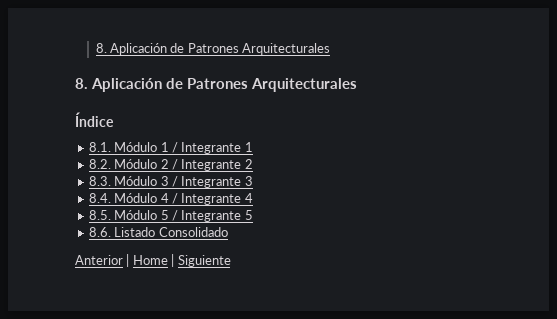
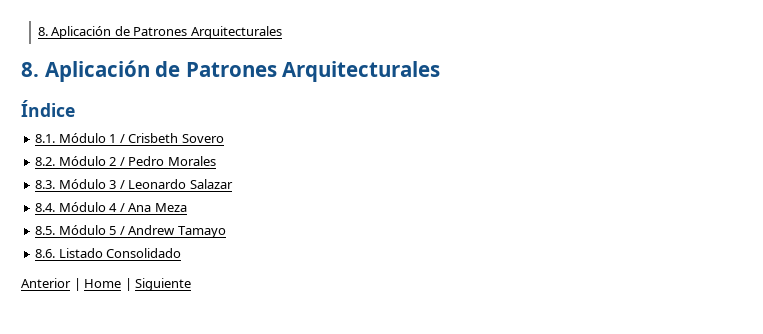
[181,142,253,154] Integrante 1 -> [128,133,224,143] Crisbeth Sovero
[181,159,253,171] Integrante 2 -> [128,156,216,166] Pedro Morales
[181,176,253,188] Integrante 3 -> [128,179,233,189] Leonardo Salazar
[181,193,253,205] Integrante 4 -> [128,203,187,212] Ana Meza
[181,210,253,222] Integrante 5 -> [128,225,226,238] Andrew Tamayo

